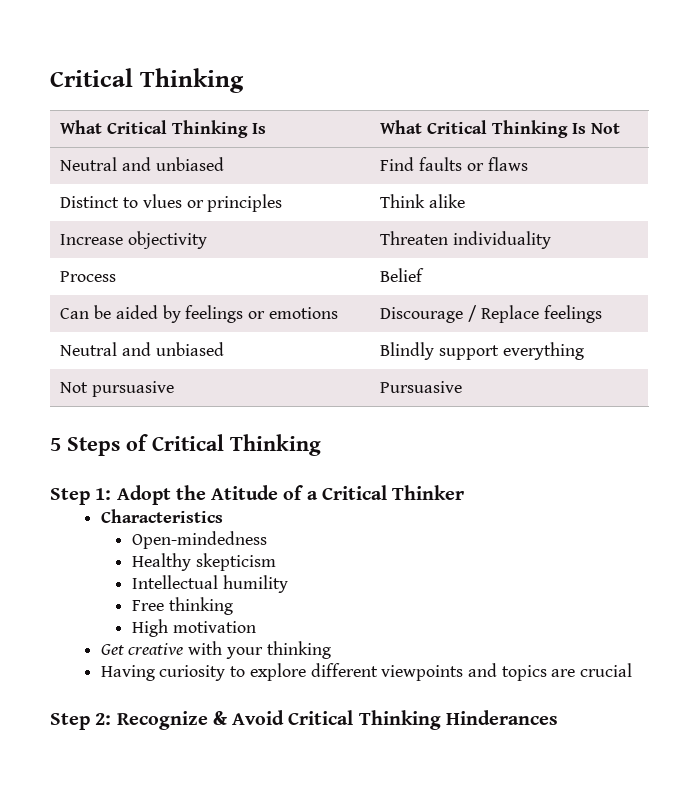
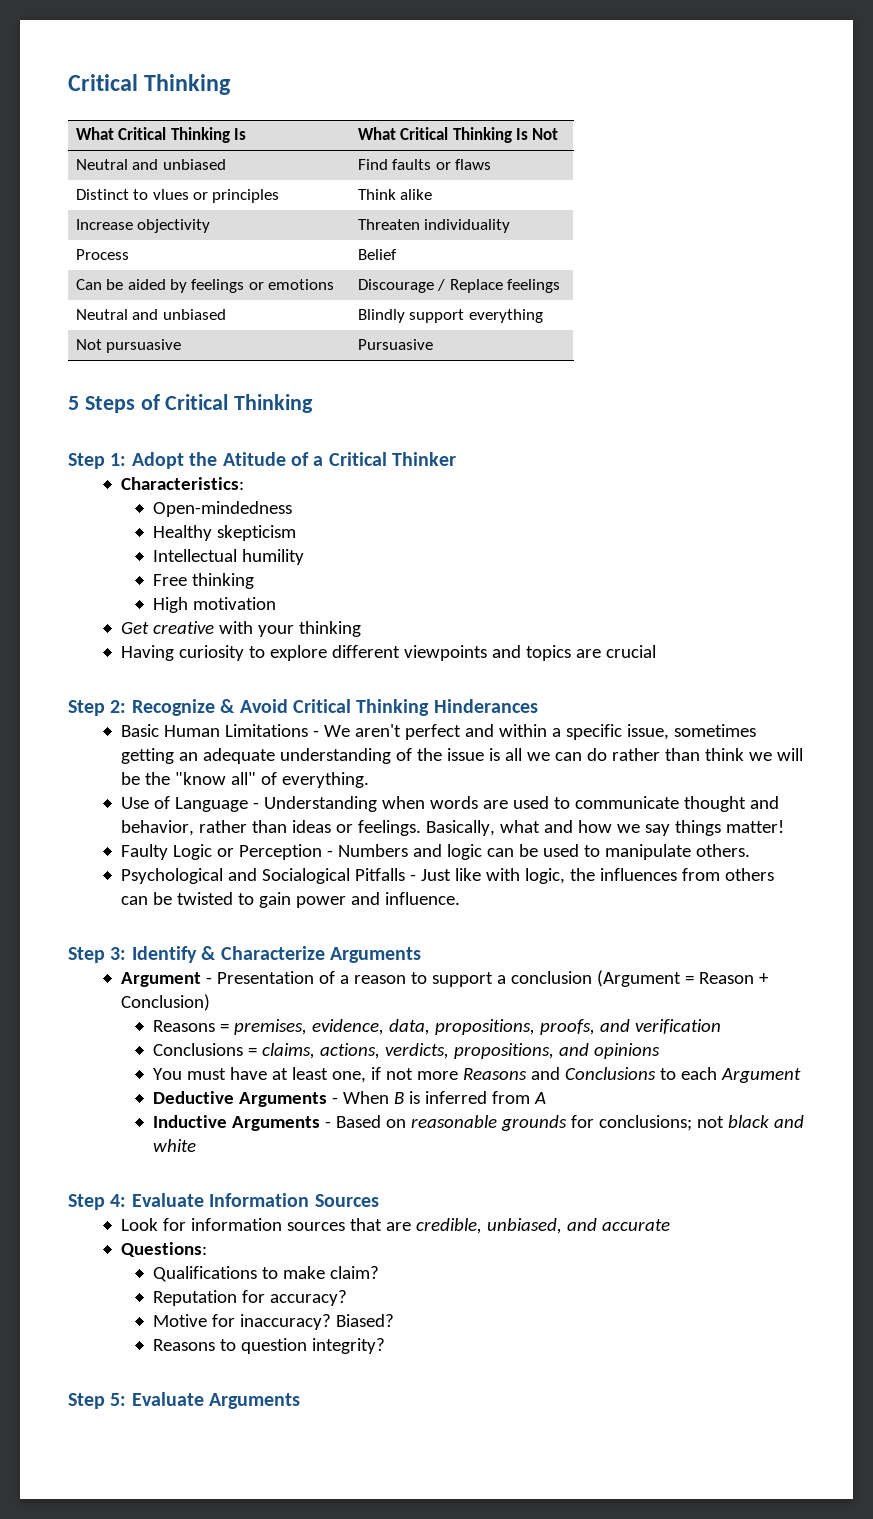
[100,509,223,523] Characteristics -> [120,477,244,490] Characteristics:
(558, 717) none -> [120,724,756,740] [120,748,803,764] [120,772,369,788] [120,796,779,812] [120,820,784,836] [120,844,750,860] [120,868,774,884] [120,892,460,908] [68,946,421,963] [120,970,769,987] [120,994,210,1011] [152,1019,721,1035] [152,1043,660,1059] [152,1067,801,1083] [152,1091,546,1107] [152,1115,804,1131] [152,1139,196,1152] [68,1193,379,1210] [120,1218,670,1234] [120,1242,207,1257] [152,1266,379,1282] [152,1290,347,1306] [152,1314,394,1330] [152,1338,385,1354] [68,1392,301,1409] // Basic Human Limitations - We aren't perfect and within a specific issue, sometimes getting an adequate understanding of the issue is all we can do rather than think we will be the "know all" of everything. // Use of Language - Understanding when words are used to communicate thought and behavior, rather than ideas or feelings. Basically, what and how we say things matter! // Faulty Logic or Perception - Numbers and logic can be used to manipulate others. // Psychological and Socialogical Pitfalls - Just like with logic, the influences from others can be twisted to gain power and influence. // Step 3: Identify & Characterize Arguments // Argument - Presentation of a reason to support a conclusion (Argument = Reason + Conclusion) // Reasons = premises, evidence, data, propositions, proofs, and verification // Conclusions = claims, actions, verdicts, propositions, and opinions // You must have at least one, if not more Reasons and Conclusions to each Argument // Deductive Arguments - When B is inferred from A // Inductive Arguments - Based on reasonable grounds for conclusions; not black and white // Step 4: Evaluate Information Sources // Look for information sources that are credible, unbiased, and accurate // Questions: // Qualifications to make claim? // Reputation for accuracy? // Motive for inaccuracy? Biased? // Reasons to question integrity? // Step 5: Evaluate Arguments

